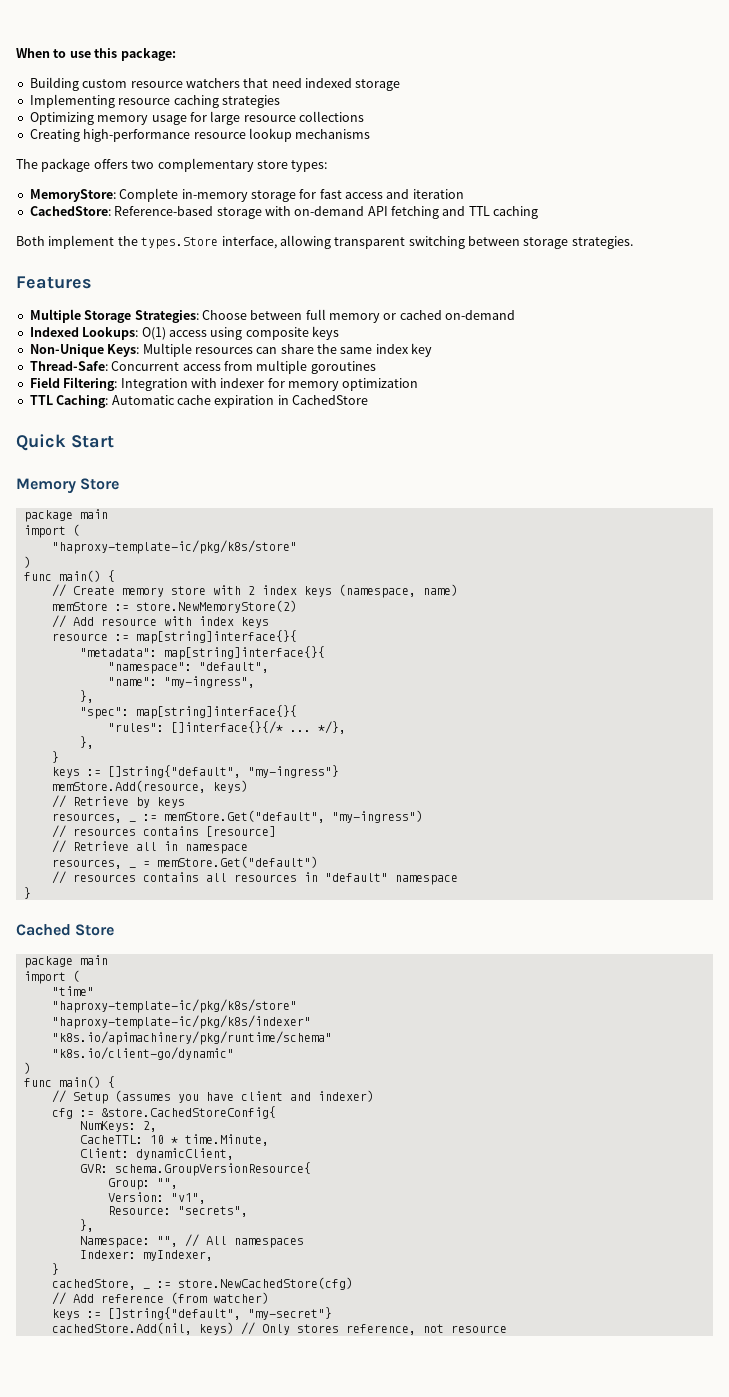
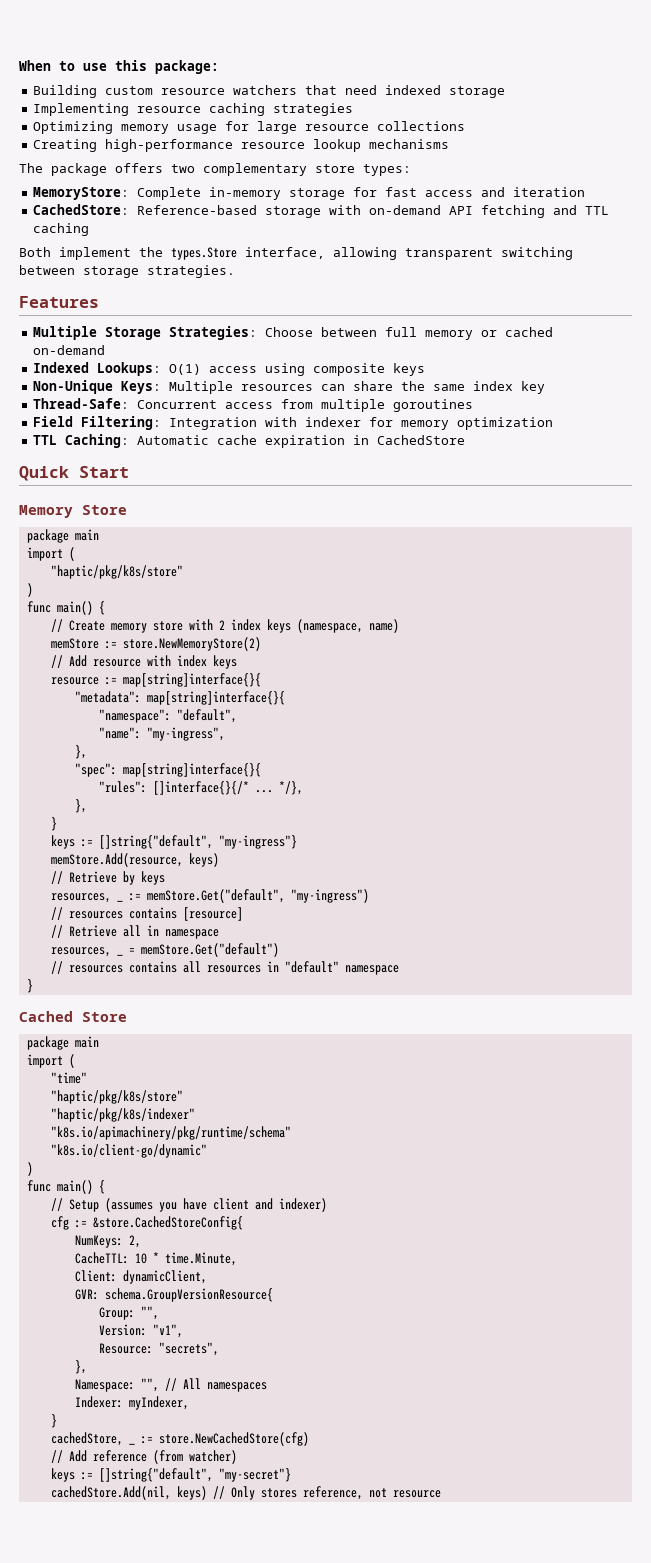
[51,540,297,554] "haproxy-template-ic/pkg/k8s/store" -> [50,565,183,579] "haptic/pkg/k8s/store"
[51,999,297,1013] [51,1015,311,1029] "haproxy-template-ic/pkg/k8s/store" // "haproxy-template-ic/pkg/k8s/indexer" -> [50,1090,183,1104] [50,1108,195,1122] "haptic/pkg/k8s/store" // "haptic/pkg/k8s/indexer"

